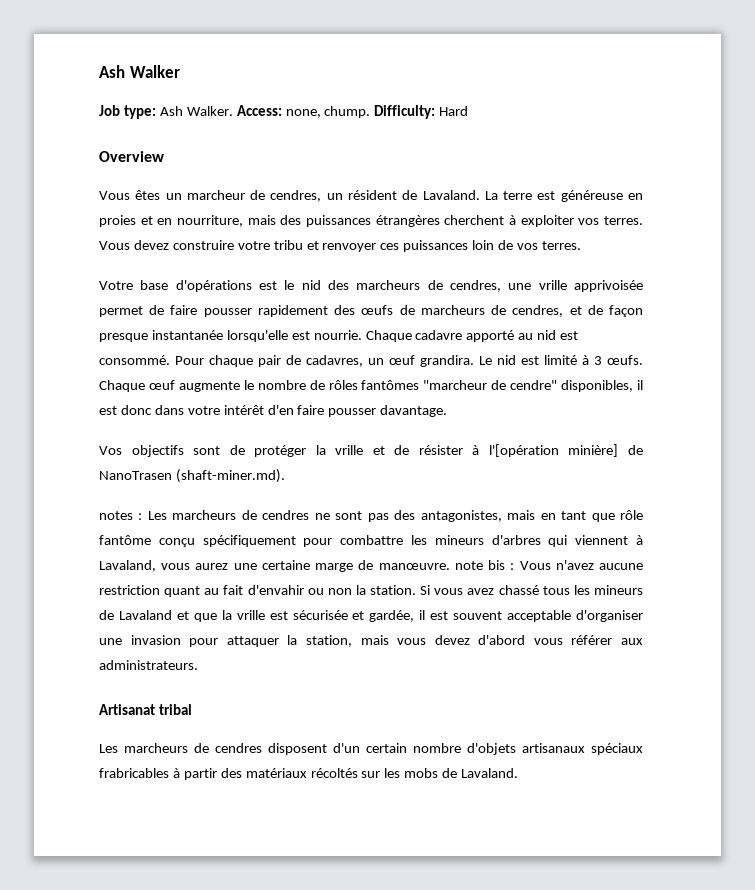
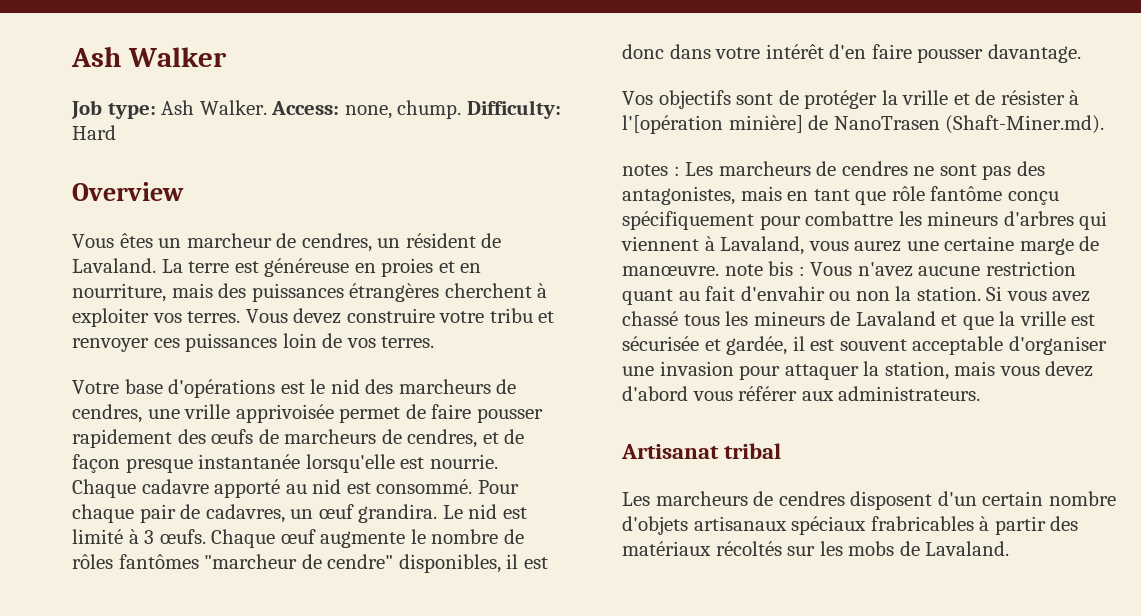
[175,469,285,483] (shaft-miner.md). -> [945,115,1105,134] (Shaft-Miner.md).

